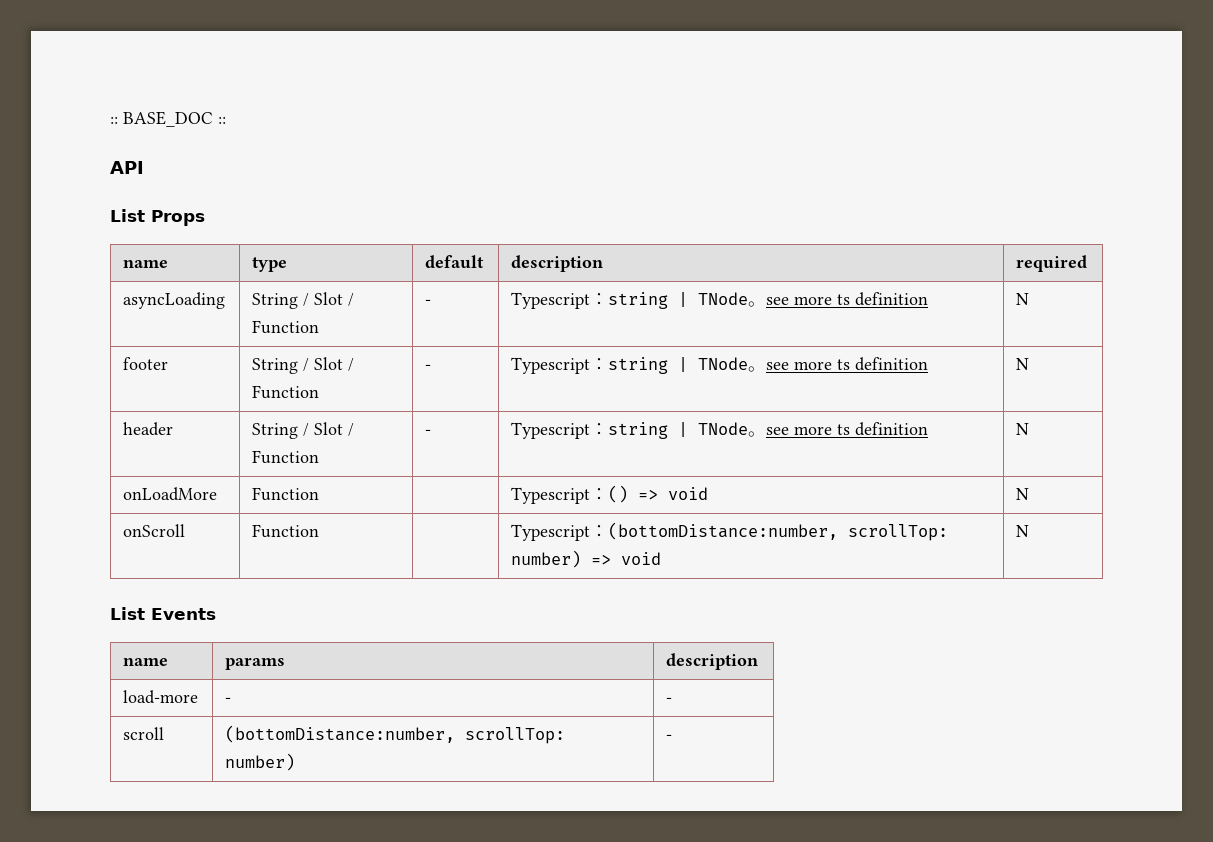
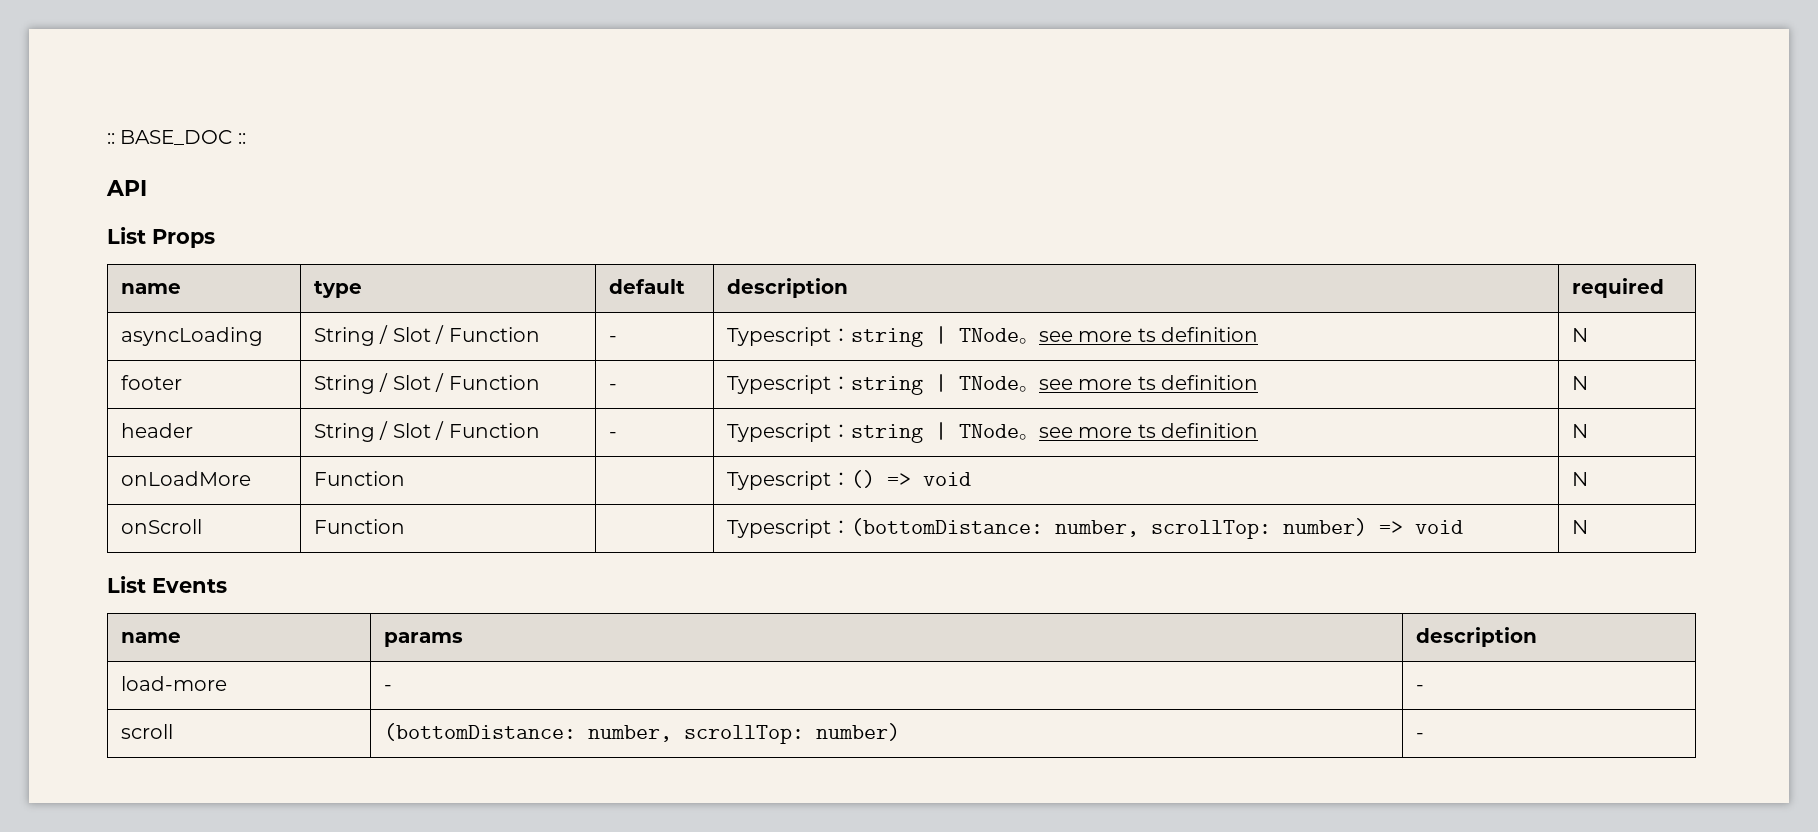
[608,522,839,540] (bottomDistance:number, -> [851,518,1140,537] (bottomDistance: number,
[225,725,456,743] (bottomDistance:number, -> [384,723,673,742] (bottomDistance: number,

